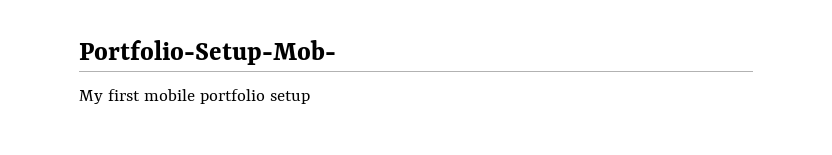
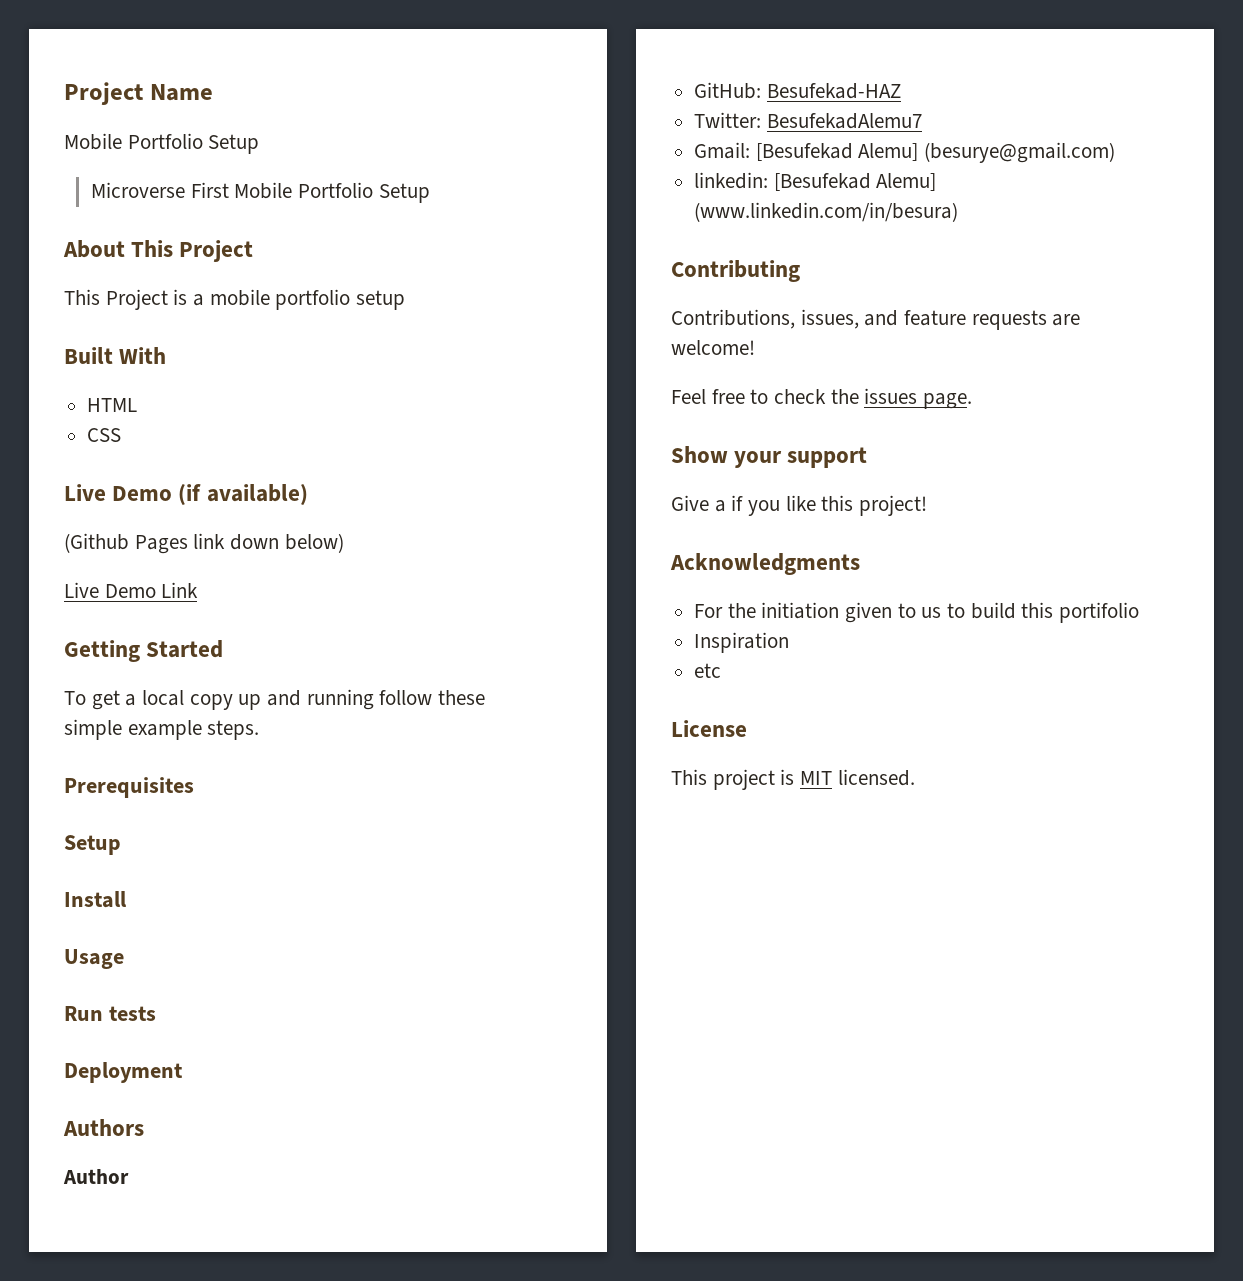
[79,40,336,65] [79,89,310,104] Portfolio-Setup-Mob- // My first mobile portfolio setup -> [64,82,213,105] [64,133,260,154] [90,182,430,203] [63,240,254,262] [64,289,406,310] [64,347,167,364] [87,398,138,412] [87,428,122,442] [64,484,308,506] [64,533,344,554] [64,582,199,598] [64,640,224,662] [64,689,486,710] [64,719,260,740] [64,777,194,798] [64,835,121,855] [64,891,127,908] [64,949,124,969] [64,1006,156,1021] [64,1062,183,1083] [63,1119,144,1136] [63,1169,129,1184] [694,82,901,99] [694,112,922,129] [694,142,1116,163] [694,172,937,191] [694,202,959,222] [671,260,800,282] [671,309,1081,330] [671,340,755,355] [671,388,973,409] [671,446,868,468] [671,495,928,516] [670,553,860,575] [694,602,1140,623] [694,632,790,653] [694,663,722,678] [671,720,747,737] [671,769,915,790] Project Name // Mobile Portfolio Setup // Microverse First Mobile Portfolio Setup // About This Project // This Project is a mobile portfolio setup // Built With // HTML // CSS // Live Demo (if available) // (Github Pages link down below) // Live Demo Link // Getting Started // To get a local copy up and running follow these simple example steps. // Prerequisites // Setup // Install // Usage // Run tests // Deployment // Authors // Author // GitHub: Besufekad-HAZ // Twitter: BesufekadAlemu7 // Gmail: [Besufekad Alemu] (besurye@gmail.com) // linkedin: [Besufekad Alemu] (www.linkedin.com/in/besura) // Contributing // Contributions, issues, and feature requests are welcome! // Feel free to check the issues page. // Show your support // Give a if you like this project! // Acknowledgments // For the initiation given to us to build this portifolio // Inspiration // etc // License // This project is MIT licensed.

